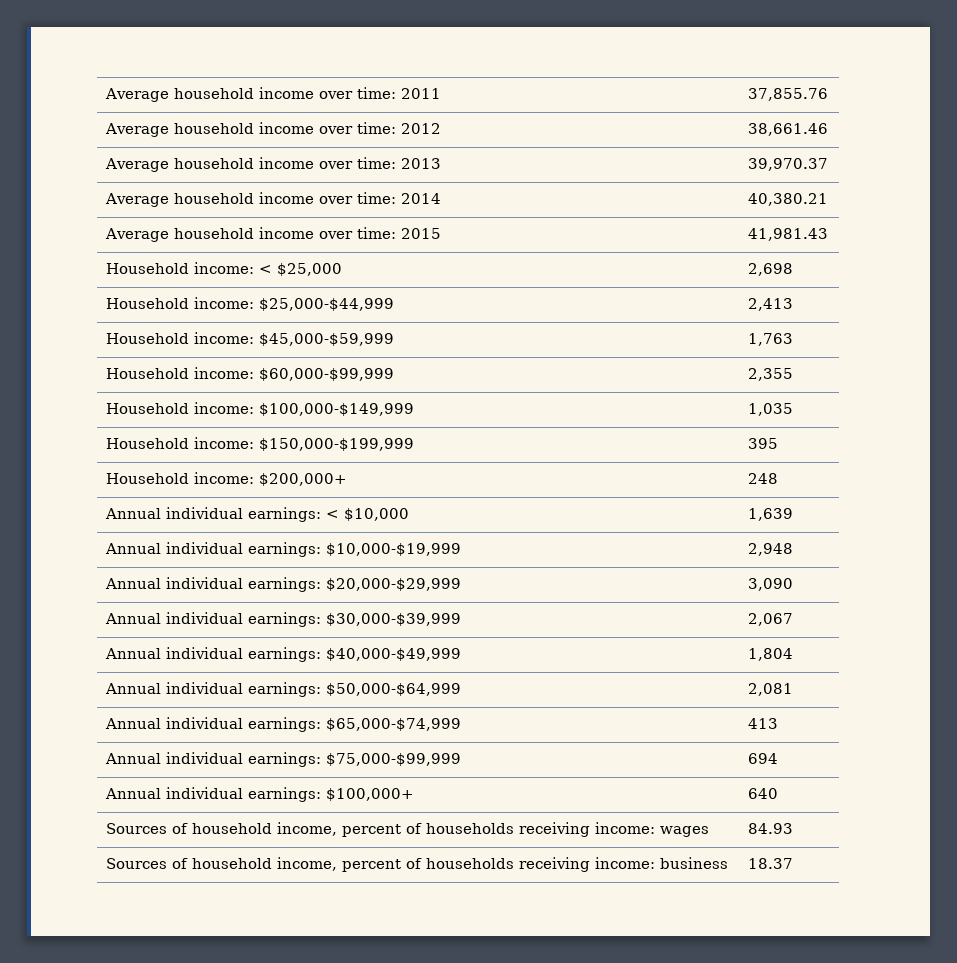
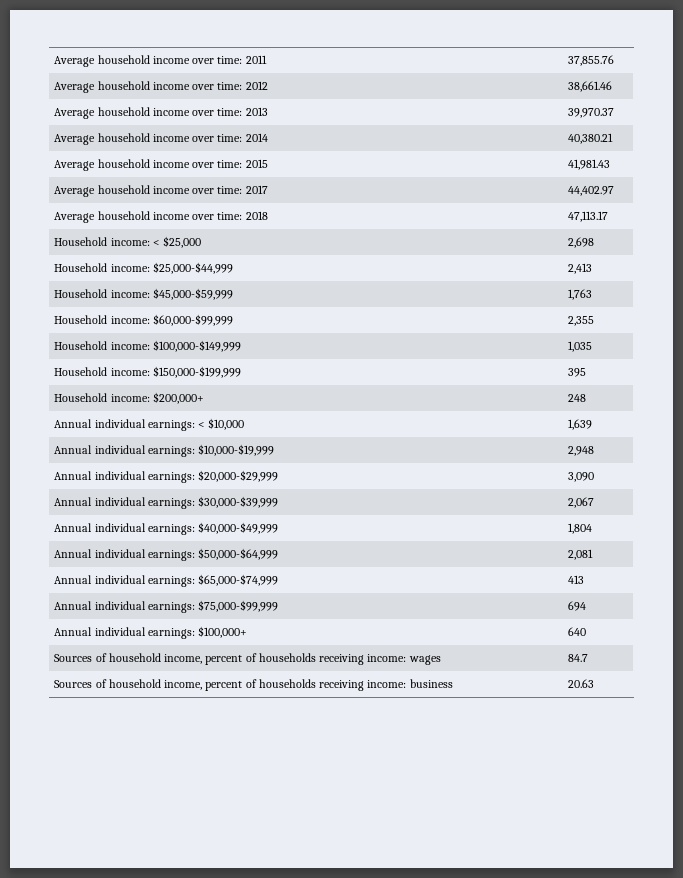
(829, 234) none -> [54,185,268,197] [568,186,615,196] [54,211,268,223] [568,211,609,222] // Average household income over time: 2017 | 44,402.97 // Average household income over time: 2018 | 47,113.17
[748,823,794,834] 84.93 -> [568,654,589,662] 84.7
[748,858,794,869] 18.37 -> [568,679,595,688] 20.63

